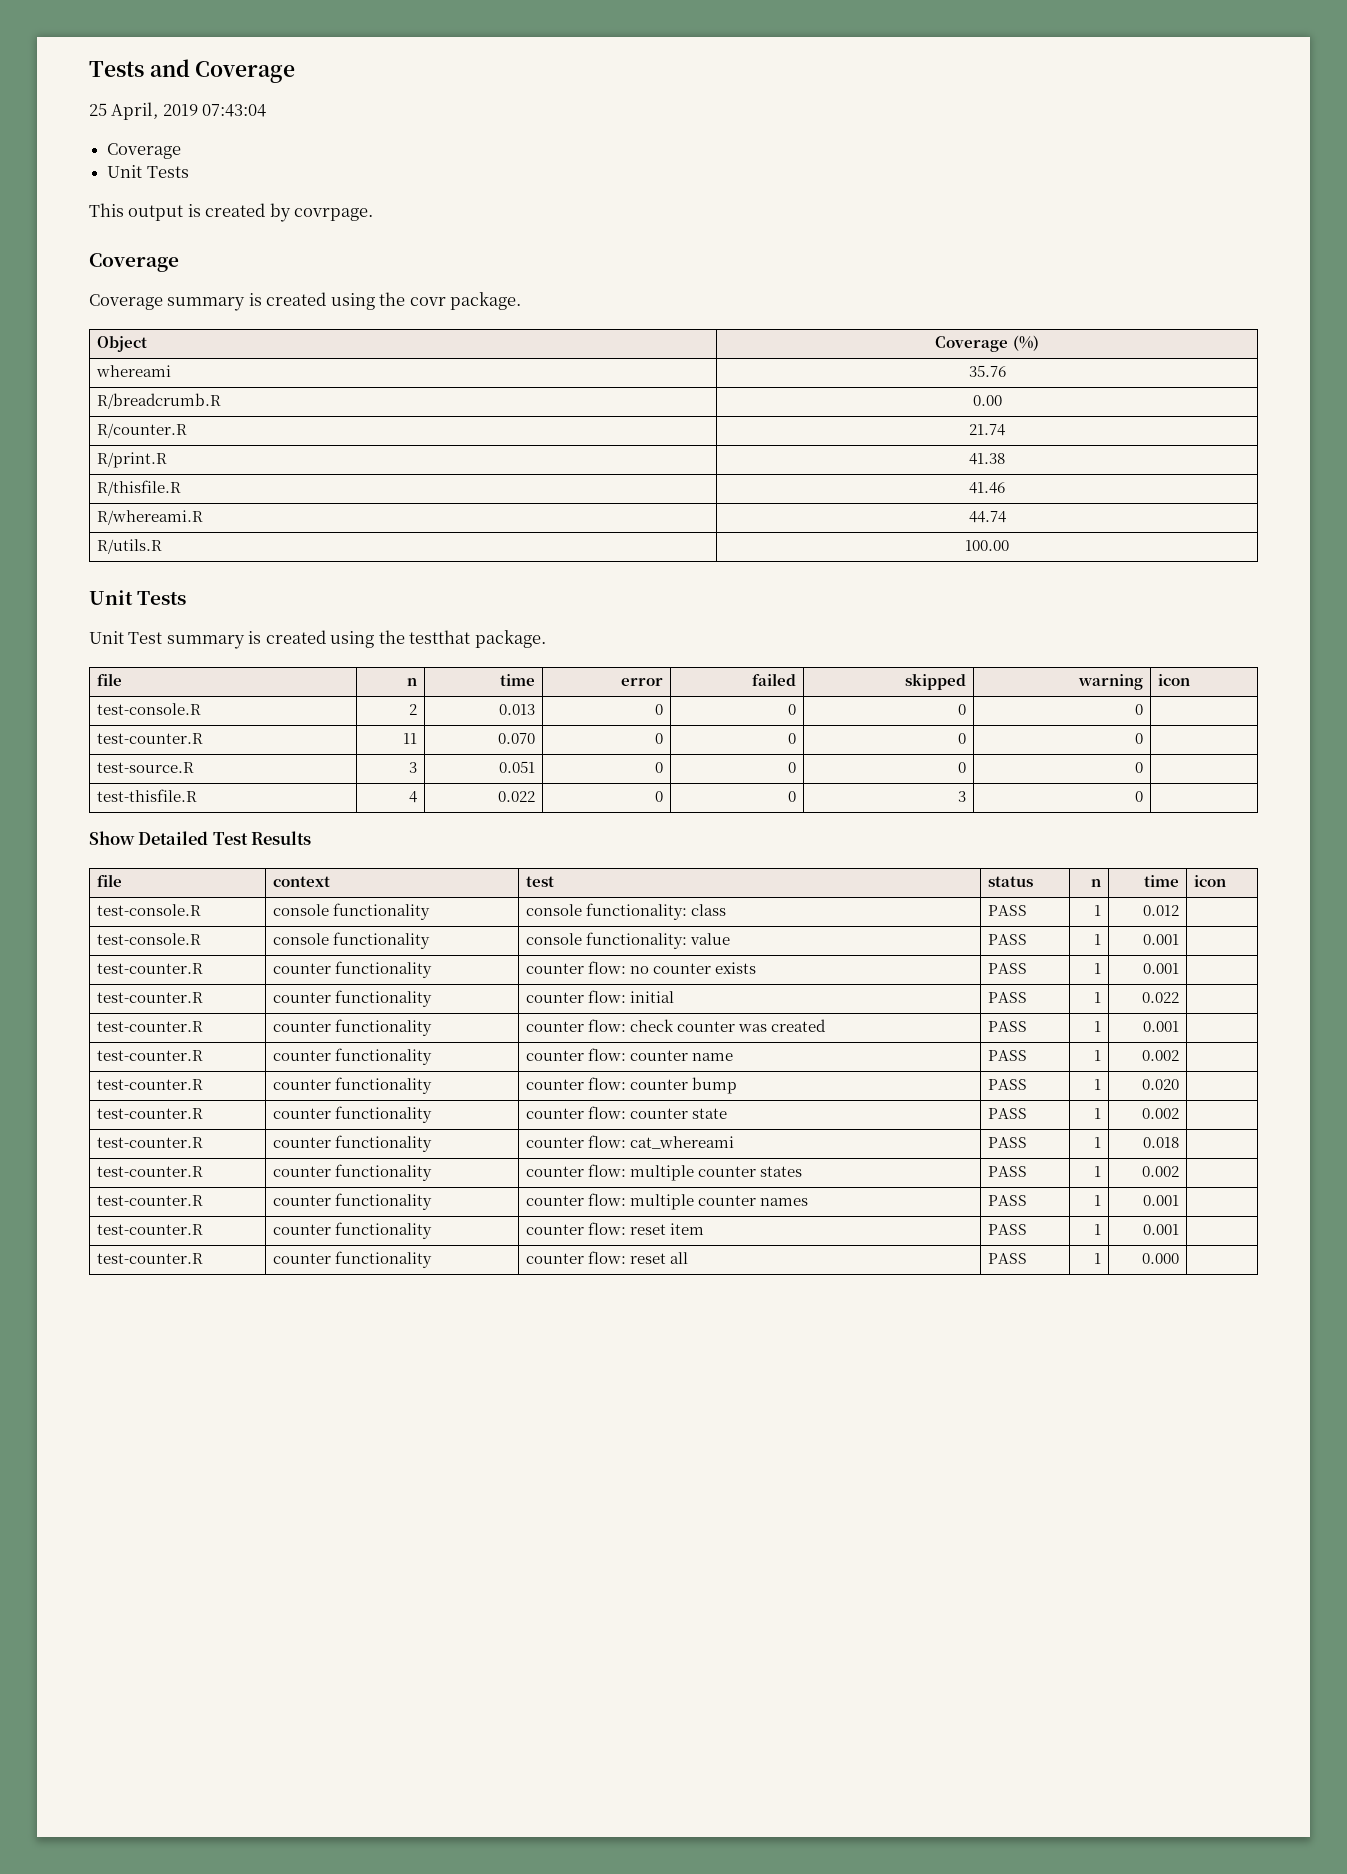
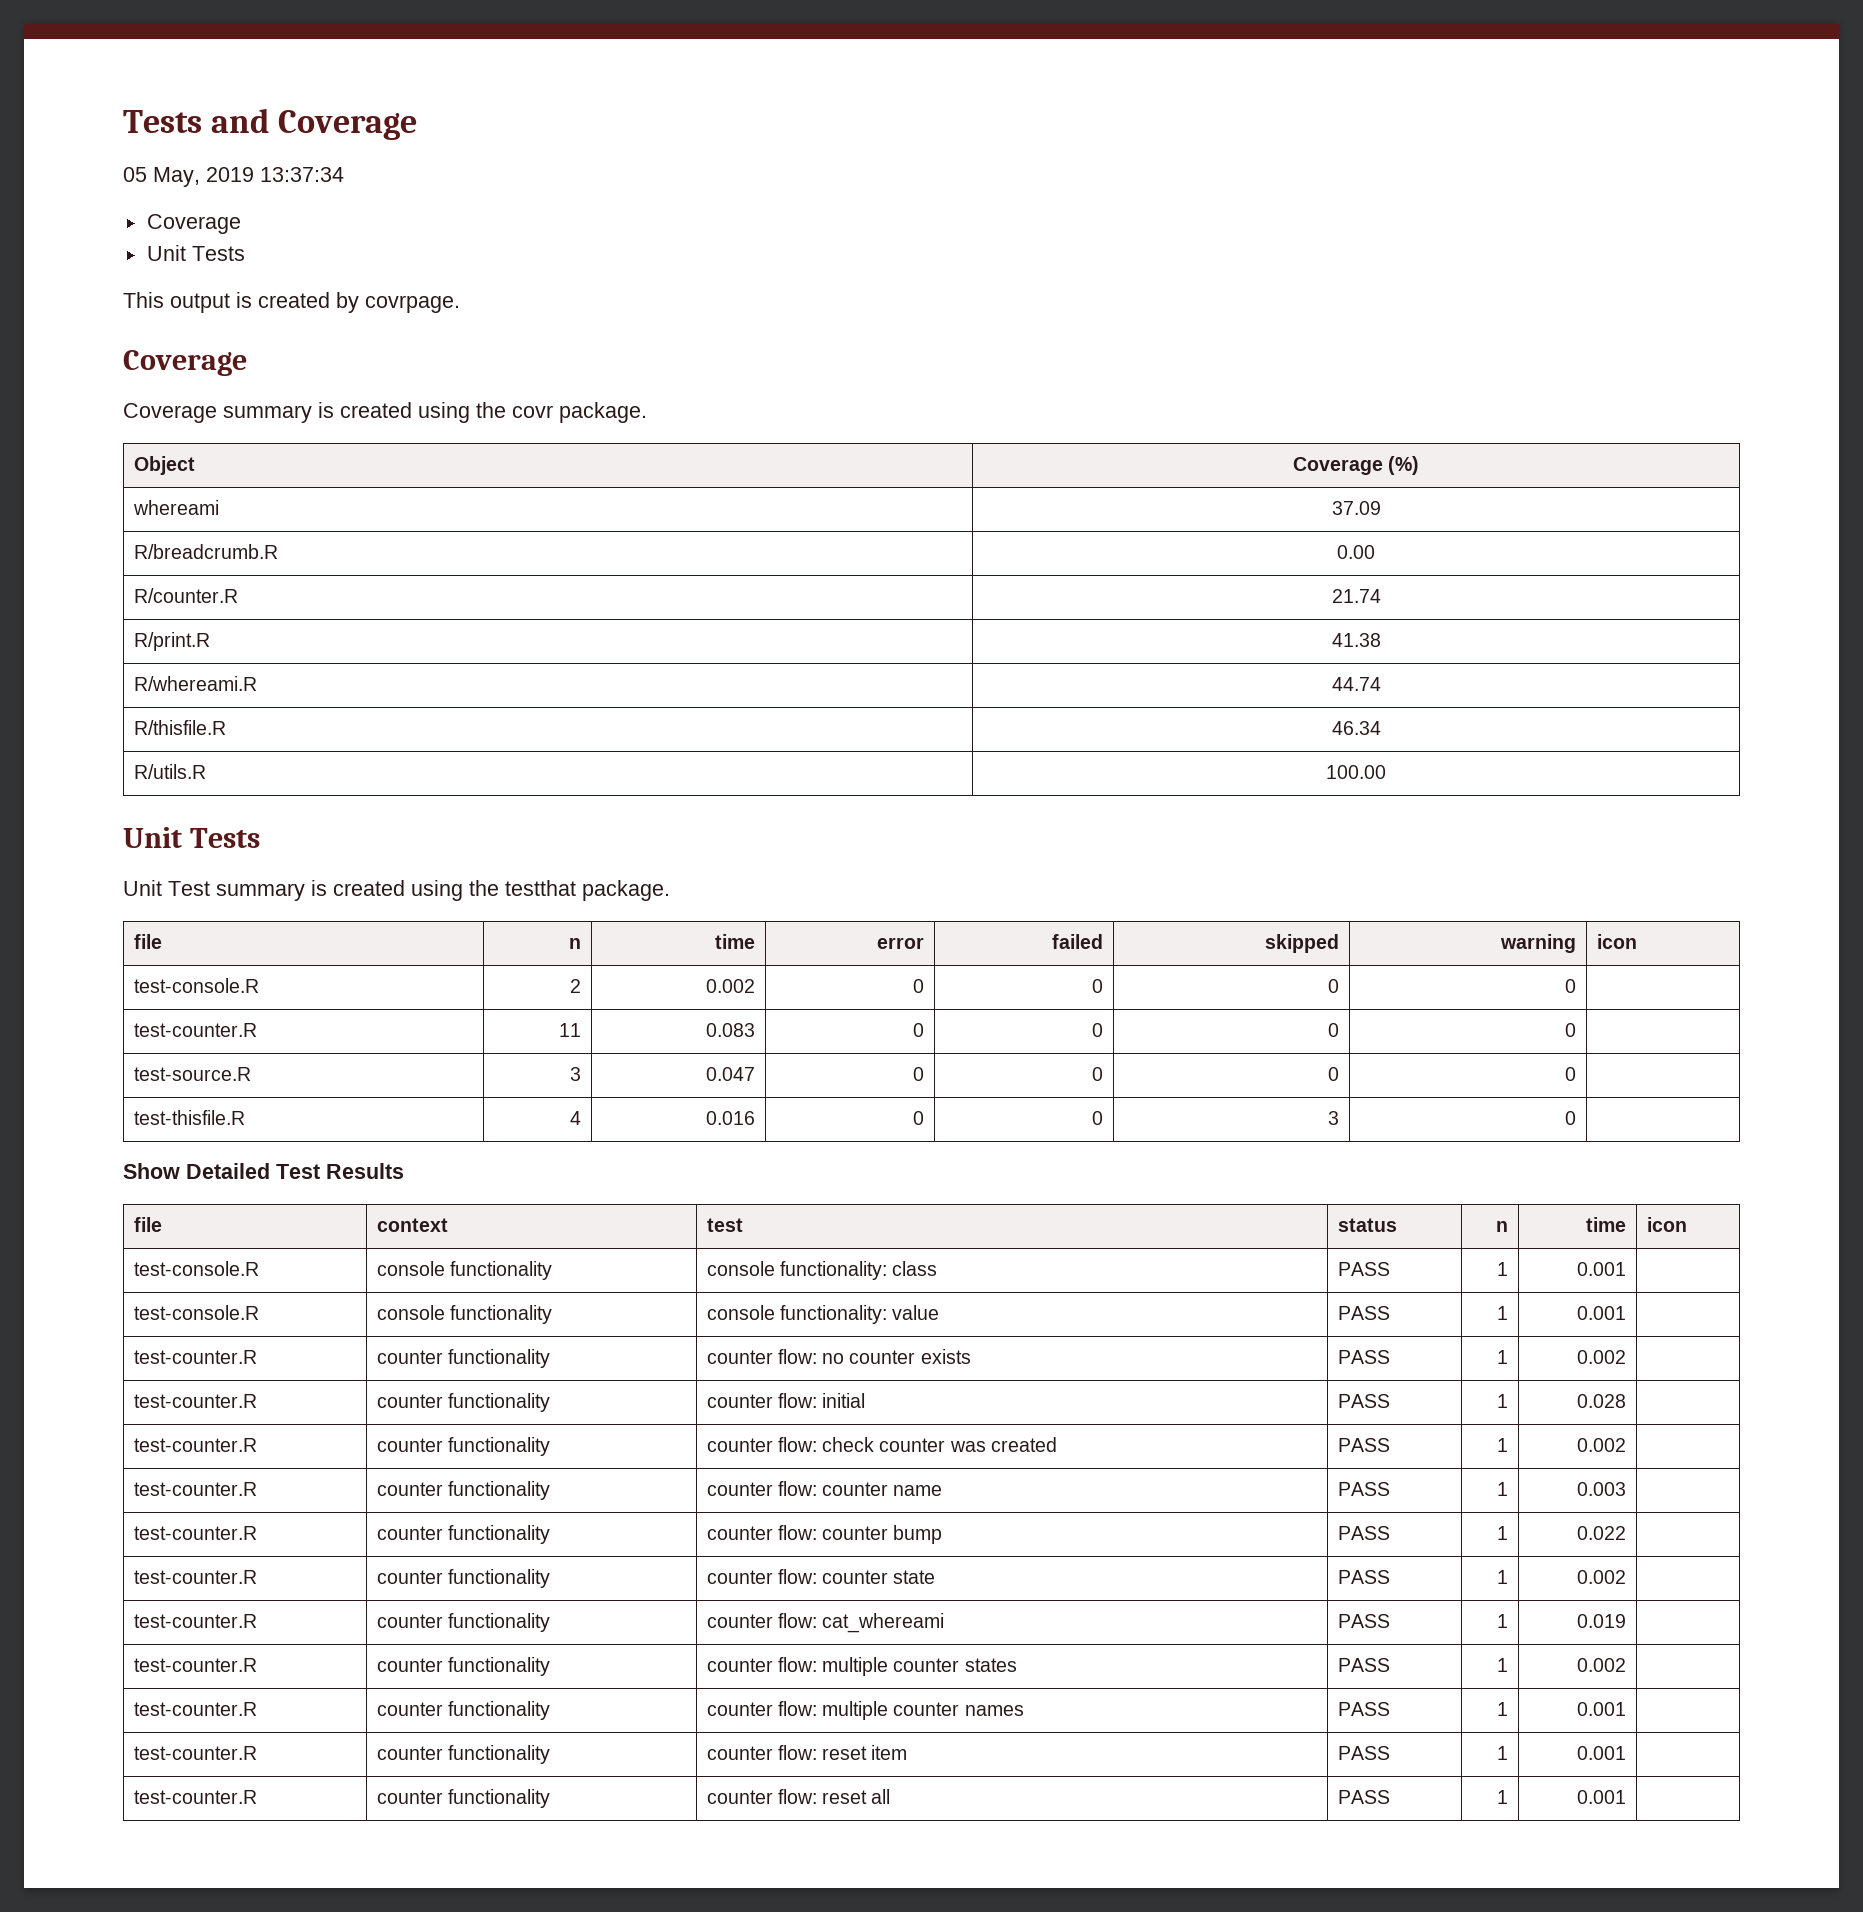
[89,102,267,120] 25 April, 2019 07:43:04 -> [123,167,344,187] 05 May, 2019 13:37:34
[968,365,1006,377] 35.76 -> [1331,501,1381,515] 37.09
[97,480,182,496] [969,482,1005,494] // R/thisfile.R | 41.46 -> (1381, 640) none
(1006, 517) none -> [133,720,226,735] [1331,721,1381,735] // R/thisfile.R | 46.34
[498,704,535,715] 0.013 -> [706,979,756,993] 0.002
[497,733,535,744] 0.070 -> [706,1023,756,1037] 0.083
[498,761,535,773] 0.051 -> [706,1067,756,1081] 0.047
[497,791,535,802] 0.022 -> [706,1111,756,1125] 0.016
[1142,905,1179,916] 0.012 -> [1577,1262,1627,1276] 0.001
[1142,963,1179,974] 0.001 -> [1577,1350,1627,1364] 0.002
[1141,992,1179,1003] 0.022 -> [1577,1394,1627,1408] 0.028
[1142,1021,1179,1032] 0.001 -> [1577,1438,1627,1452] 0.002
[1141,1050,1179,1061] 0.002 -> [1577,1482,1627,1496] 0.003
[1141,1079,1179,1090] 0.020 -> [1577,1526,1627,1540] 0.022
[1142,1137,1179,1148] 0.018 -> [1577,1614,1627,1628] 0.019
[1141,1253,1179,1264] 0.000 -> [1577,1790,1627,1804] 0.001

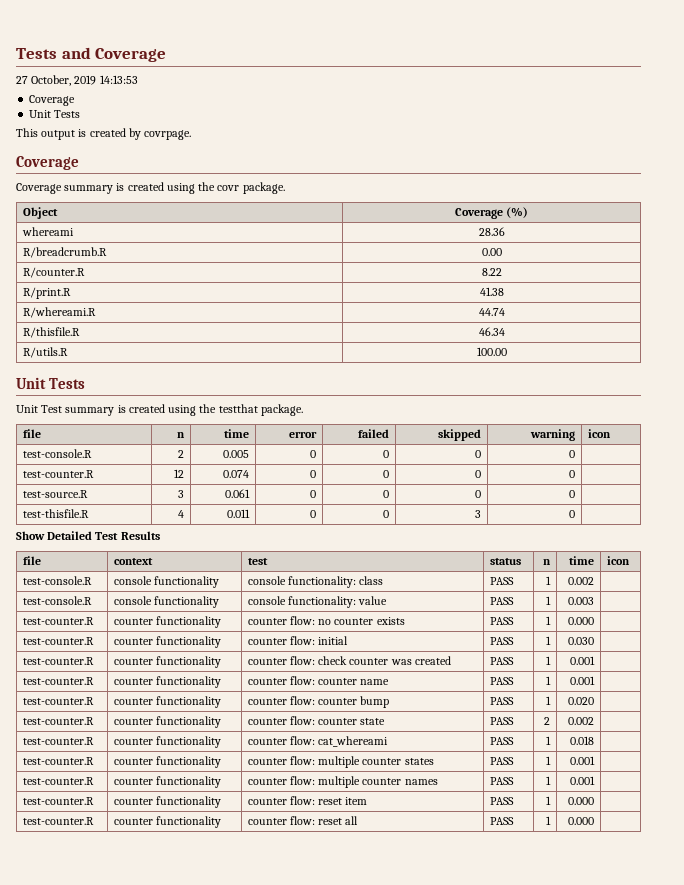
[123,167,344,187] 05 May, 2019 13:37:34 -> [16,75,138,86] 27 October, 2019 14:13:53
[1331,501,1381,515] 37.09 -> [478,227,505,236] 28.36
[1331,589,1381,603] 21.74 -> [481,268,502,276] 8.22
[706,979,756,993] 0.002 -> [223,450,250,458] 0.005
[559,1023,582,1037] [706,1023,756,1037] 11 | 0.083 -> [174,469,185,478] [223,470,250,478] 12 | 0.074
[706,1067,756,1081] 0.047 -> [225,489,251,498] 0.061
[706,1111,756,1125] 0.016 -> [227,509,251,518] 0.011
[1577,1262,1627,1276] 0.001 -> [568,577,595,585] 0.002
[1577,1306,1627,1320] 0.001 -> [568,597,595,605] 0.003
[1577,1350,1627,1364] 0.002 -> [568,617,595,625] 0.000
[1577,1394,1627,1408] 0.028 -> [568,637,595,645] 0.030
[1577,1438,1627,1452] 0.002 -> [570,656,596,665] 0.001
[1577,1482,1627,1496] 0.003 -> [570,676,596,685] 0.001
[1577,1526,1627,1540] 0.022 -> [568,697,595,705] 0.020
[1497,1570,1509,1584] 1 -> [544,717,551,725] 2
[1577,1614,1627,1628] 0.019 -> [570,736,595,745] 0.018
[1577,1658,1627,1672] 0.002 -> [570,756,596,765] 0.001
[1577,1746,1627,1760] 0.001 -> [568,797,595,805] 0.000
[1577,1790,1627,1804] 0.001 -> [568,817,595,825] 0.000

